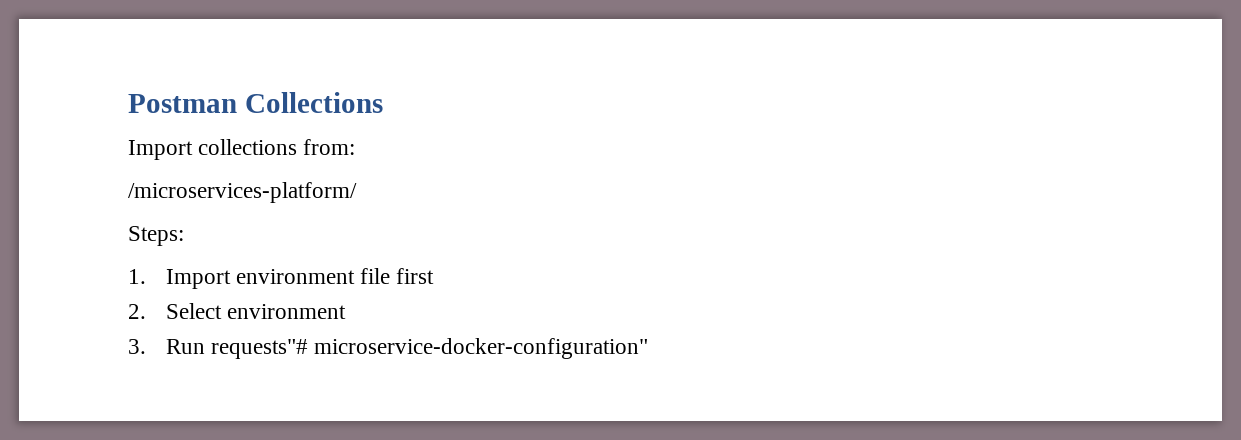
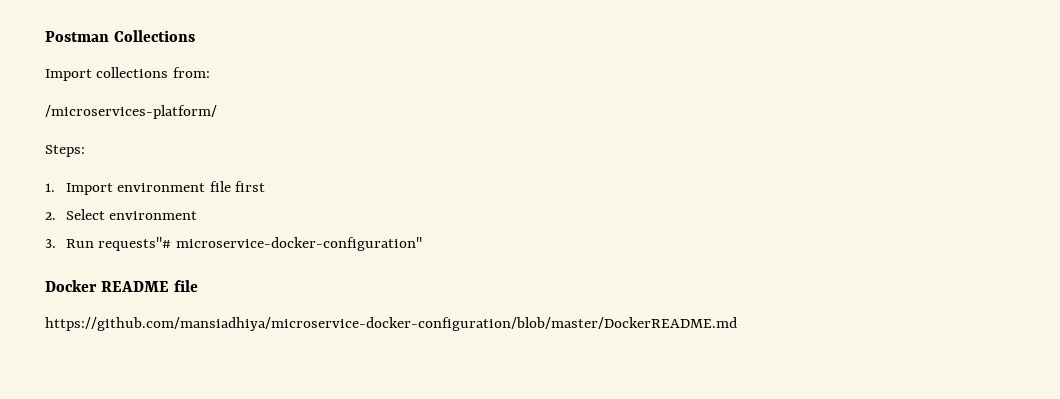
(649, 348) none -> [45,280,198,292] [45,317,737,331] // Docker README file // https://github.com/mansiadhiya/microservice-docker-configuration/blob/master/DockerREADME.md

